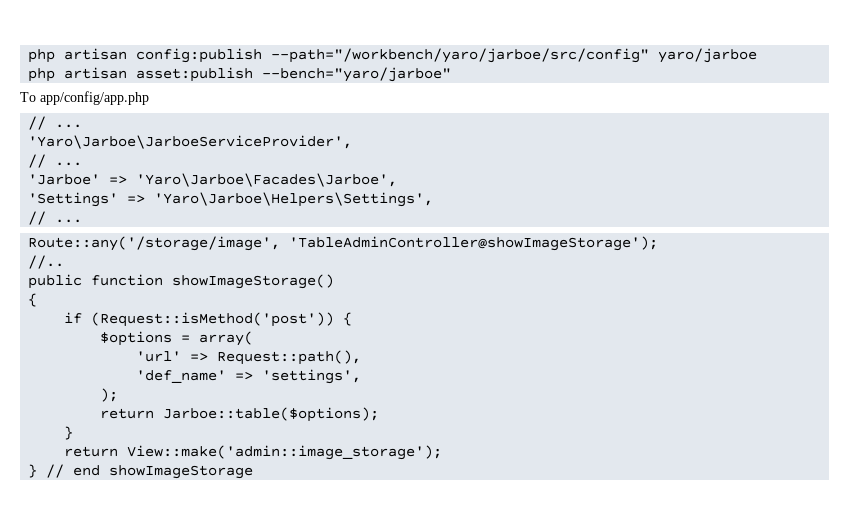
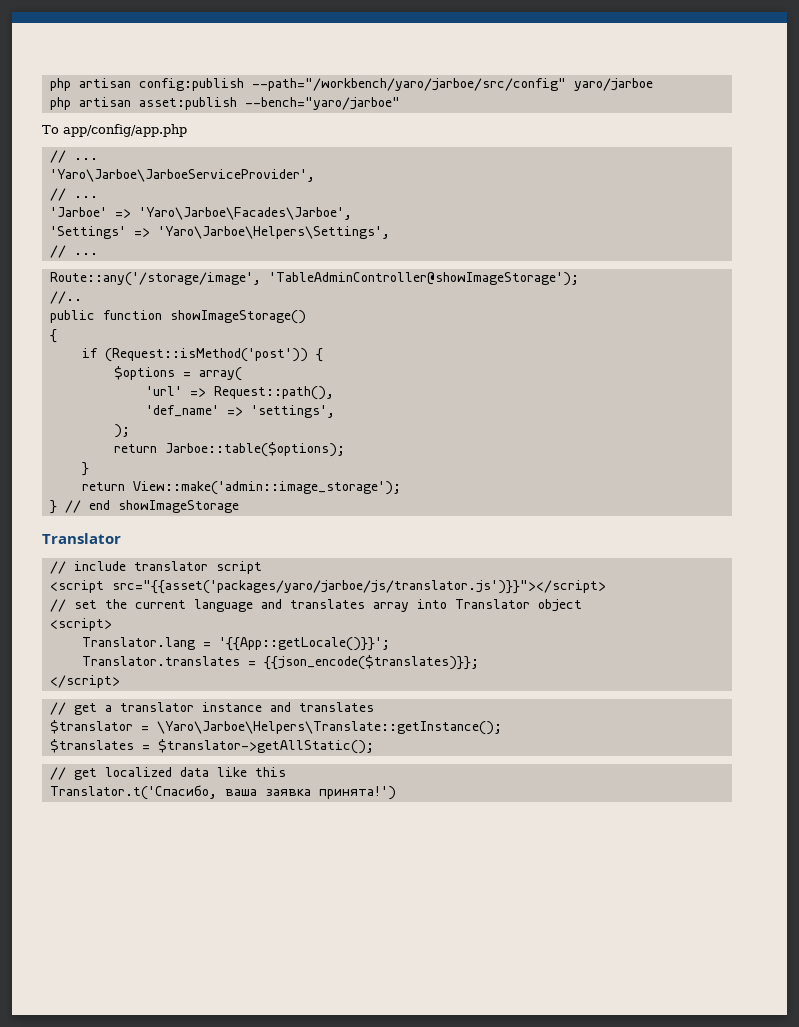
(254, 472) none -> [42,533,121,544] [49,561,262,574] [49,580,606,594] [49,599,582,612] [49,618,112,631] [81,637,390,651] [81,655,479,670] [49,675,120,688] [49,702,374,715] [49,720,502,735] [49,739,374,754] [49,767,286,780] [49,785,396,800] // Translator // // include translator script // <script src="{{asset('packages/yaro/jarboe/js/translator.js')}}"></script> // // set the current language and translates array into Translator object // <script> // Translator.lang = '{{App::getLocale()}}'; // Translator.translates = {{json_encode($translates)}}; // </script> // // get a translator instance and translates // $translator = \Yaro\Jarboe\Helpers\Translate::getInstance(); // $translates = $translator->getAllStatic(); // // get localized data like this // Translator.t('Спасибо, ваша заявка принята!')

